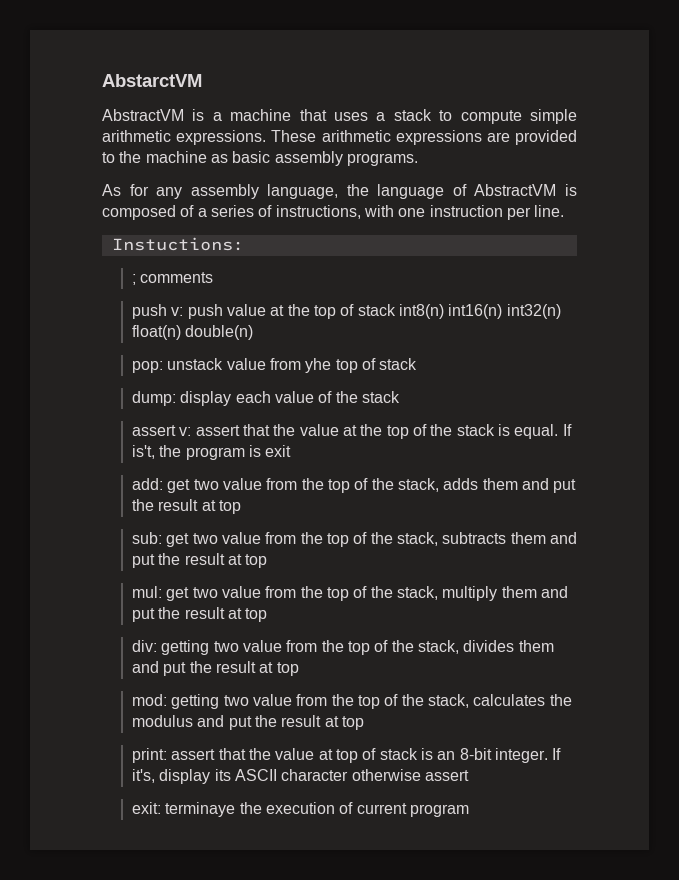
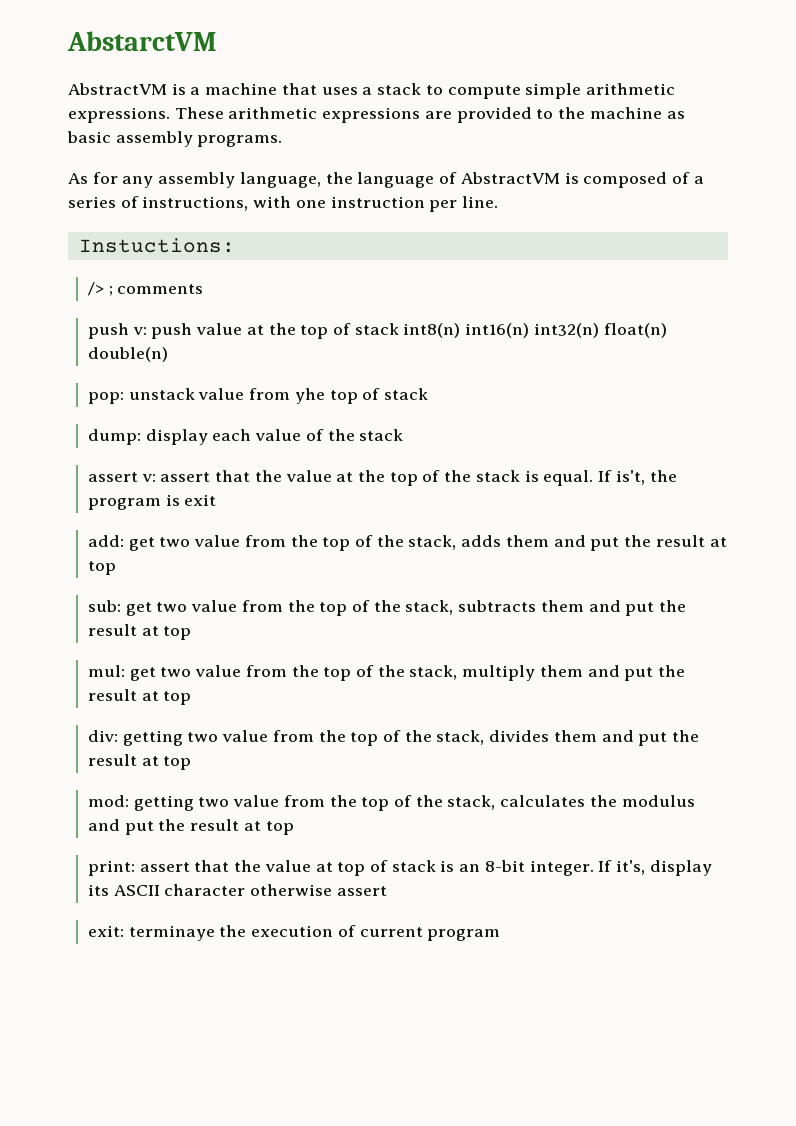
(244, 244) none -> [87,282,104,296] />

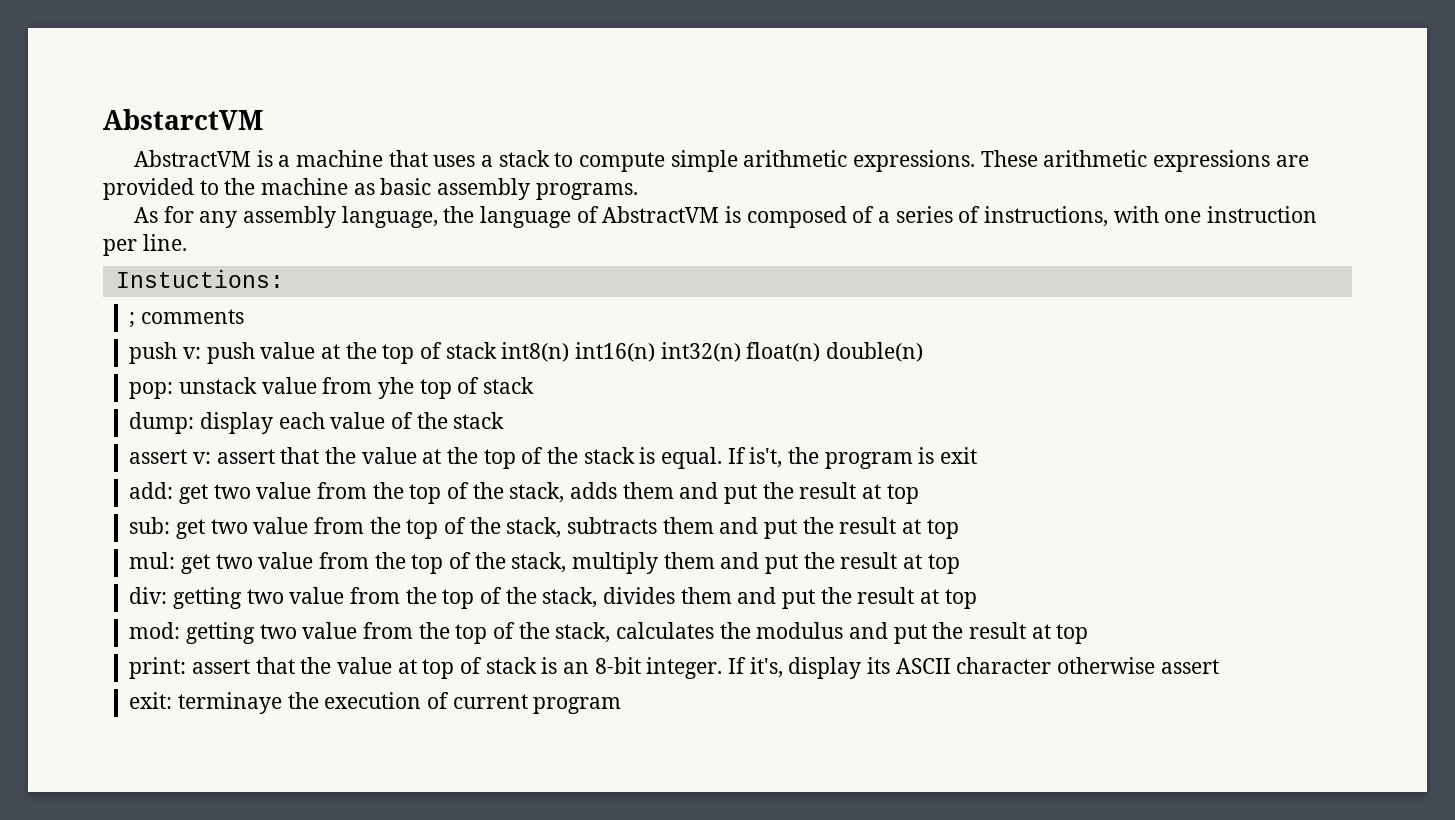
[87,282,104,296] /> -> (284, 279) none

